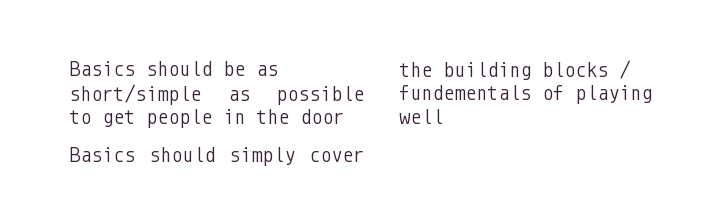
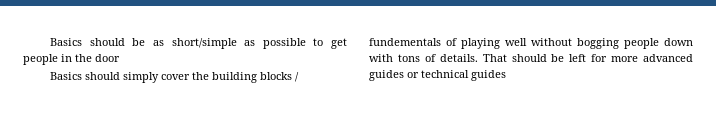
(443, 116) none -> [531,38,693,49] [369,54,693,62] [369,70,506,81] without bogging people down with tons of details. That should be left for more advanced guides or technical guides

